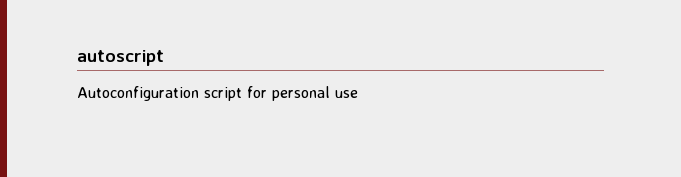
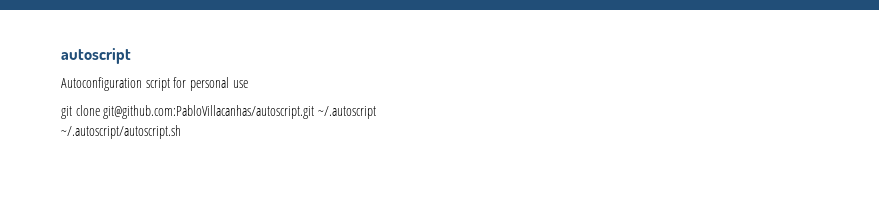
(358, 94) none -> [61,105,376,119] [61,125,181,139] // git clone git@github.com:PabloVillacanhas/autoscript.git ~/.autoscript // ~/.autoscript/autoscript.sh

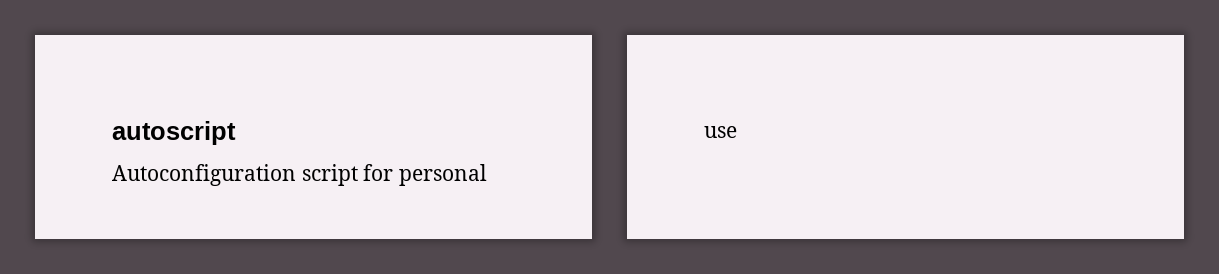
[61,105,376,119] [61,125,181,139] // git clone git@github.com:PabloVillacanhas/autoscript.git ~/.autoscript // ~/.autoscript/autoscript.sh -> (737, 132) none

